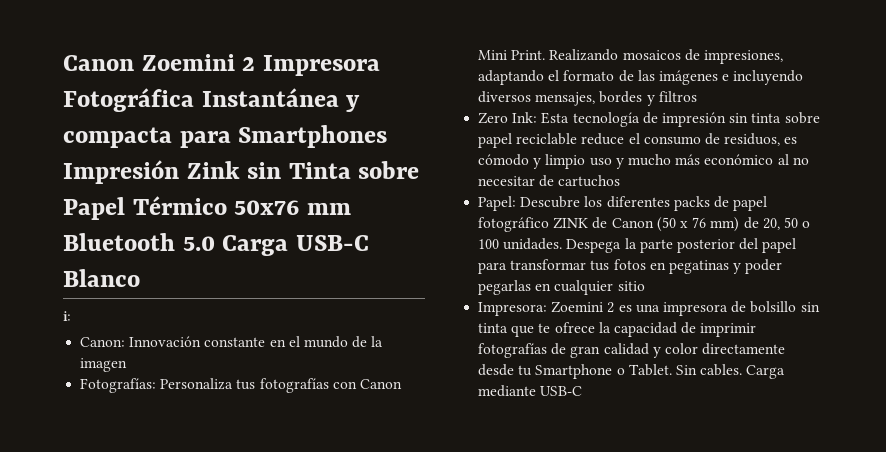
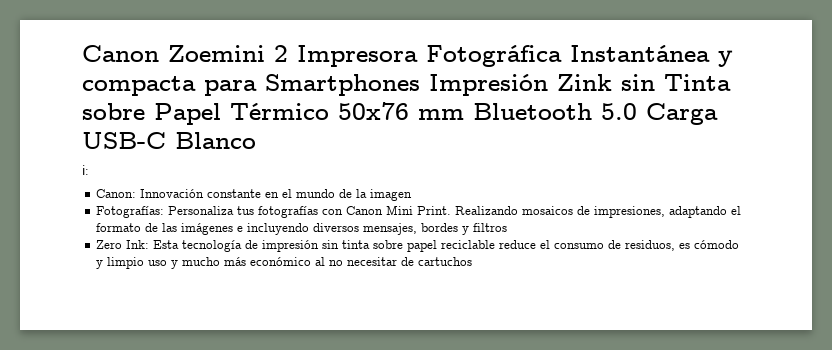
[478,196,768,211] [478,217,811,232] [478,238,797,253] [478,259,783,274] [478,280,645,295] [478,301,820,316] [478,322,757,337] [478,343,786,358] [478,364,786,379] [478,385,583,397] // Papel: Descubre los diferentes packs de papel fotográfico ZINK de Canon (50 x 76 mm) de 20, 50 o 100 unidades. Despega la parte posterior del papel para transformar tus fotos en pegatinas y poder pegarlas en cualquier sitio // Impresora: Zoemini 2 es una impresora de bolsillo sin tinta que te ofrece la capacidad de imprimir fotografías de gran calidad y color directamente desde tu Smartphone o Tablet. Sin cables. Carga mediante USB-C -> (473, 261) none

